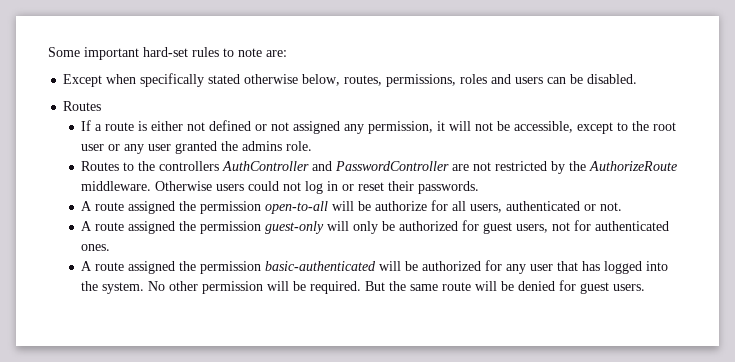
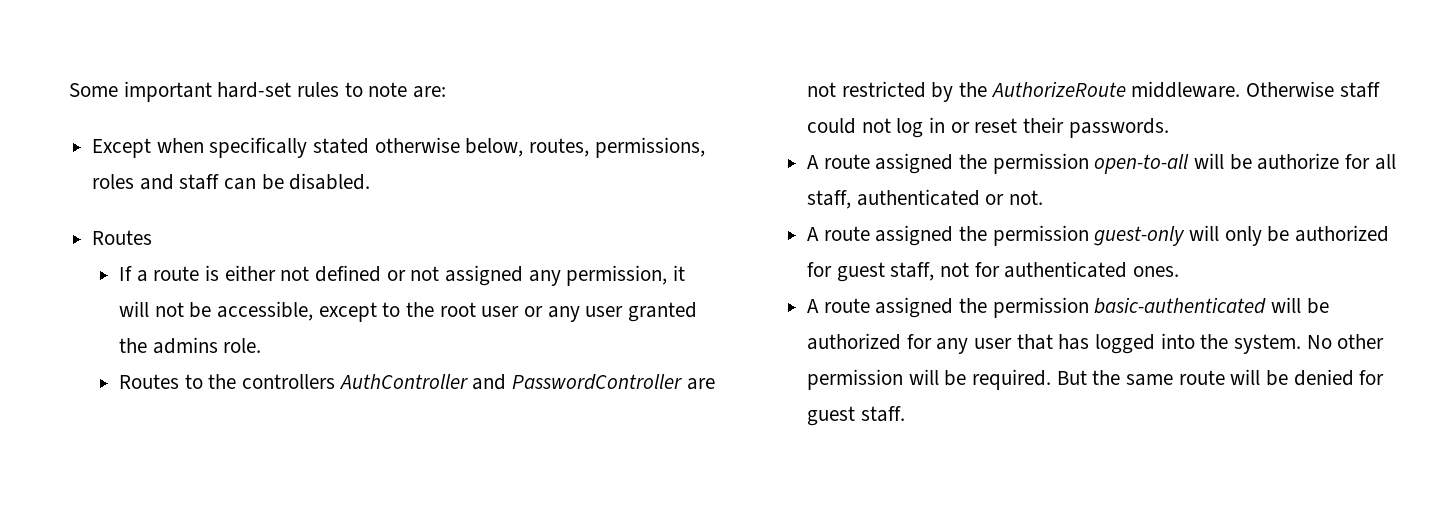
[515,77,544,84] users -> [179,174,220,190] staff
[216,184,245,191] users -> [1339,82,1380,98] staff
[470,204,503,213] users, -> [806,190,851,209] staff,
[516,224,549,233] users, -> [890,262,935,281] staff,
[613,284,646,291] users. -> [860,406,905,422] staff.

